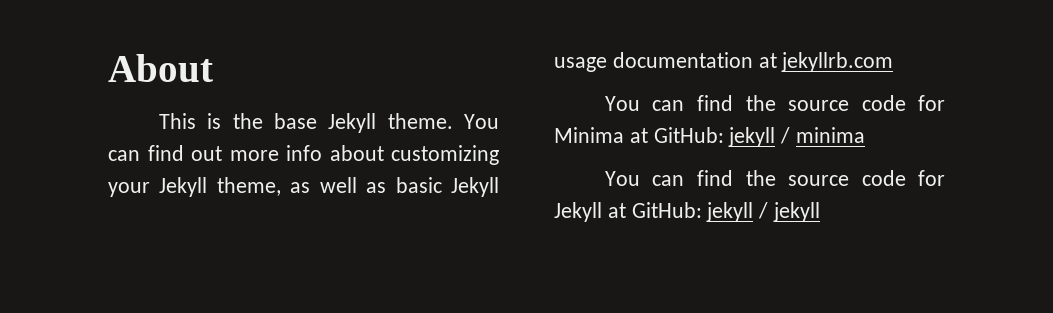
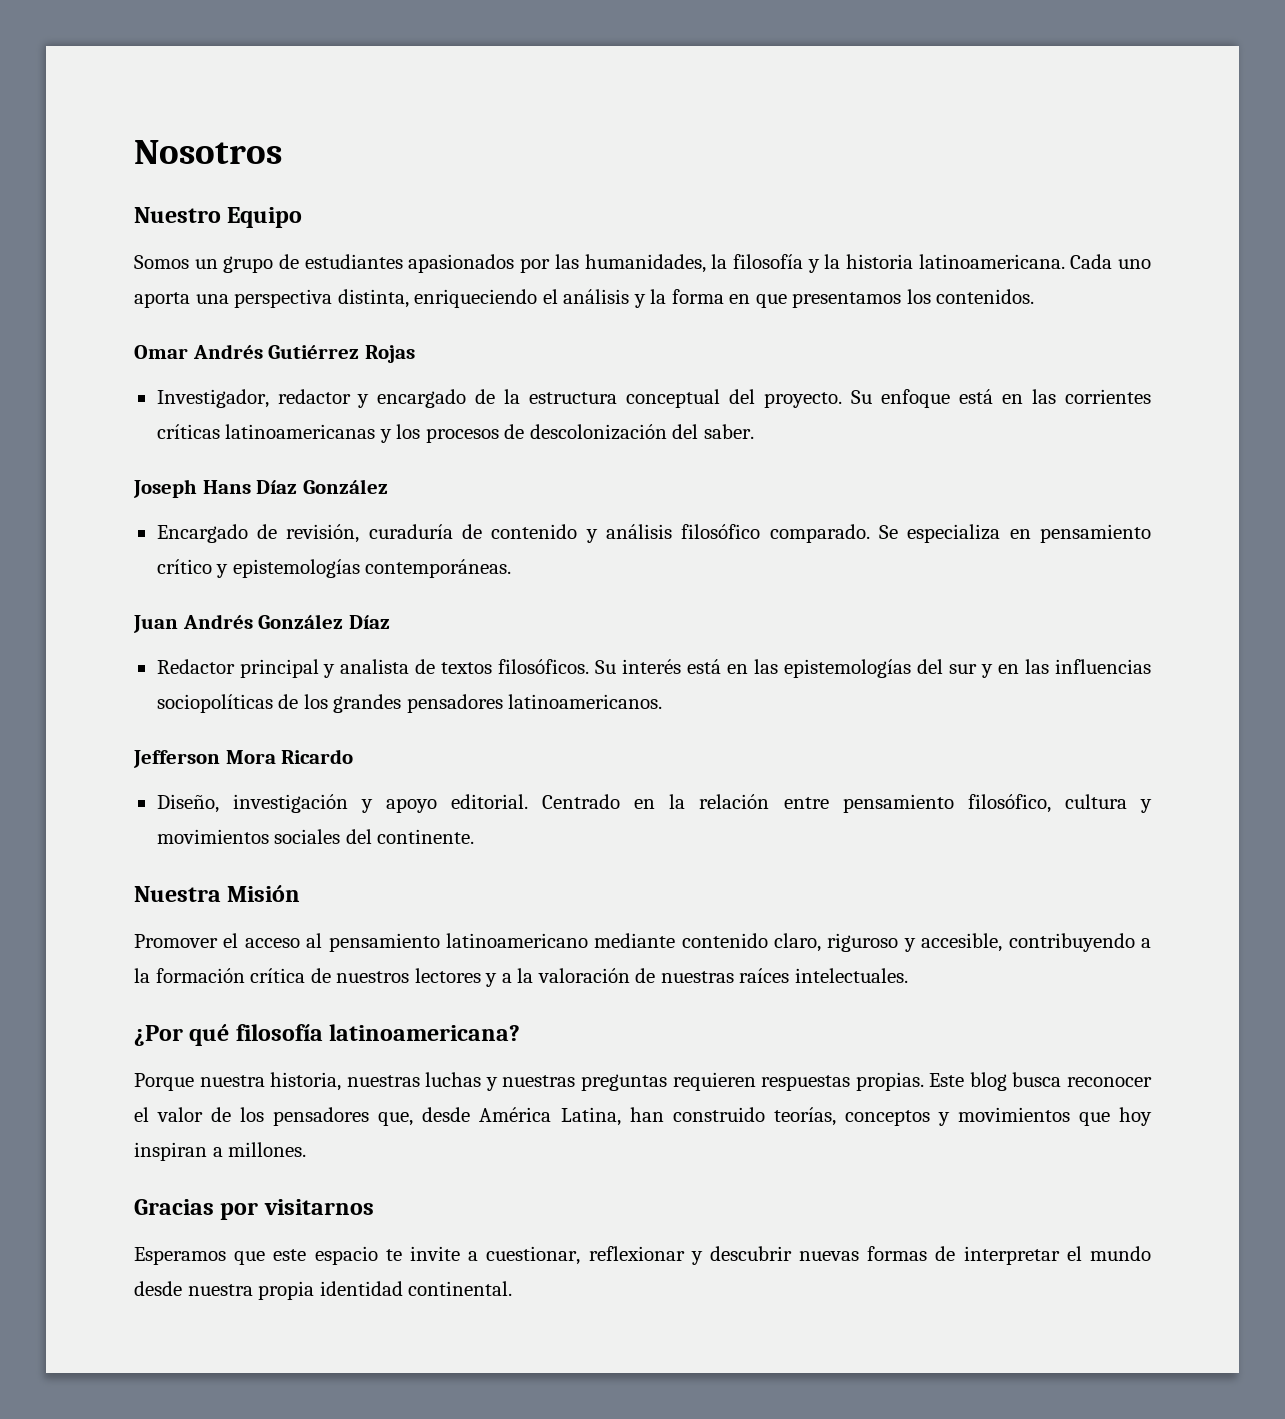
[108,54,213,82] [158,113,500,133] [108,145,499,165] [108,177,500,197] [554,52,894,72] [604,95,945,111] [554,127,866,147] [604,170,945,186] [554,202,821,222] About // This is the base Jekyll theme. You can find out more info about customizing your Jekyll theme, as well as basic Jekyll usage documentation at jekyllrb.com // You can find the source code for Minima at GitHub: jekyll / minima // You can find the source code for Jekyll at GitHub: jekyll / jekyll -> [134,140,282,164] [134,207,303,228] [134,254,1151,273] [134,289,1035,308] [134,344,415,363] [156,389,1152,408] [156,424,754,443] [133,479,388,498] [156,524,1152,543] [156,559,512,578] [133,614,390,633] [156,659,1151,678] [156,694,663,713] [133,749,354,768] [156,794,1152,813] [156,829,475,844] [134,885,301,902] [134,933,1151,952] [134,968,908,987] [134,1024,521,1046] [134,1072,1152,1091] [134,1107,1152,1126] [134,1142,307,1161] [134,1199,374,1220] [134,1246,1151,1265] [134,1281,513,1300] Nosotros // Nuestro Equipo // Somos un grupo de estudiantes apasionados por las humanidades, la filosofía y la historia latinoamericana. Cada uno aporta una perspectiva distinta, enriqueciendo el análisis y la forma en que presentamos los contenidos. // Omar Andrés Gutiérrez Rojas // Investigador, redactor y encargado de la estructura conceptual del proyecto. Su enfoque está en las corrientes críticas latinoamericanas y los procesos de descolonización del saber. // Joseph Hans Díaz González // Encargado de revisión, curaduría de contenido y análisis filosófico comparado. Se especializa en pensamiento crítico y epistemologías contemporáneas. // Juan Andrés González Díaz // Redactor principal y analista de textos filosóficos. Su interés está en las epistemologías del sur y en las influencias sociopolíticas de los grandes pensadores latinoamericanos. // Jefferson Mora Ricardo // Diseño, investigación y apoyo editorial. Centrado en la relación entre pensamiento filosófico, cultura y movimientos sociales del continente. // Nuestra Misión // Promover el acceso al pensamiento latinoamericano mediante contenido claro, riguroso y accesible, contribuyendo a la formación crítica de nuestros lectores y a la valoración de nuestras raíces intelectuales. // ¿Por qué filosofía latinoamericana? // Porque nuestra historia, nuestras luchas y nuestras preguntas requieren respuestas propias. Este blog busca reconocer el valor de los pensadores que, desde América Latina, han construido teorías, conceptos y movimientos que hoy inspiran a millones. // Gracias por visitarnos // Esperamos que este espacio te invite a cuestionar, reflexionar y descubrir nuevas formas de interpretar el mundo desde nuestra propia identidad continental.

